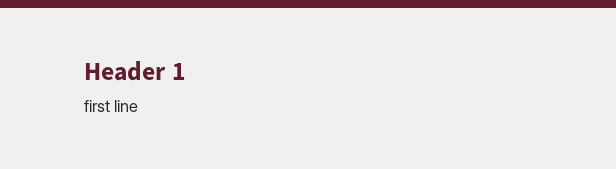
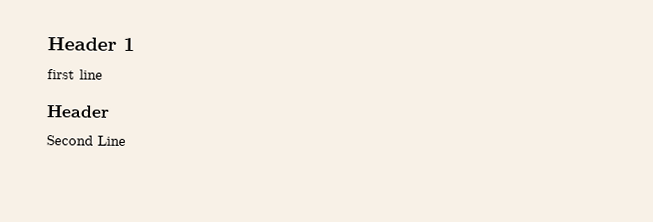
(139, 106) none -> [46,105,110,118] [46,135,126,146] // Header // Second Line

